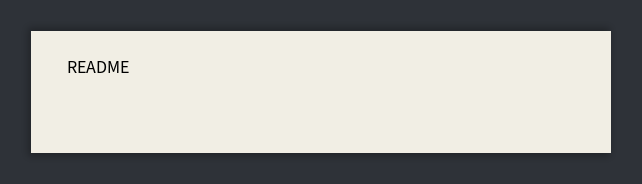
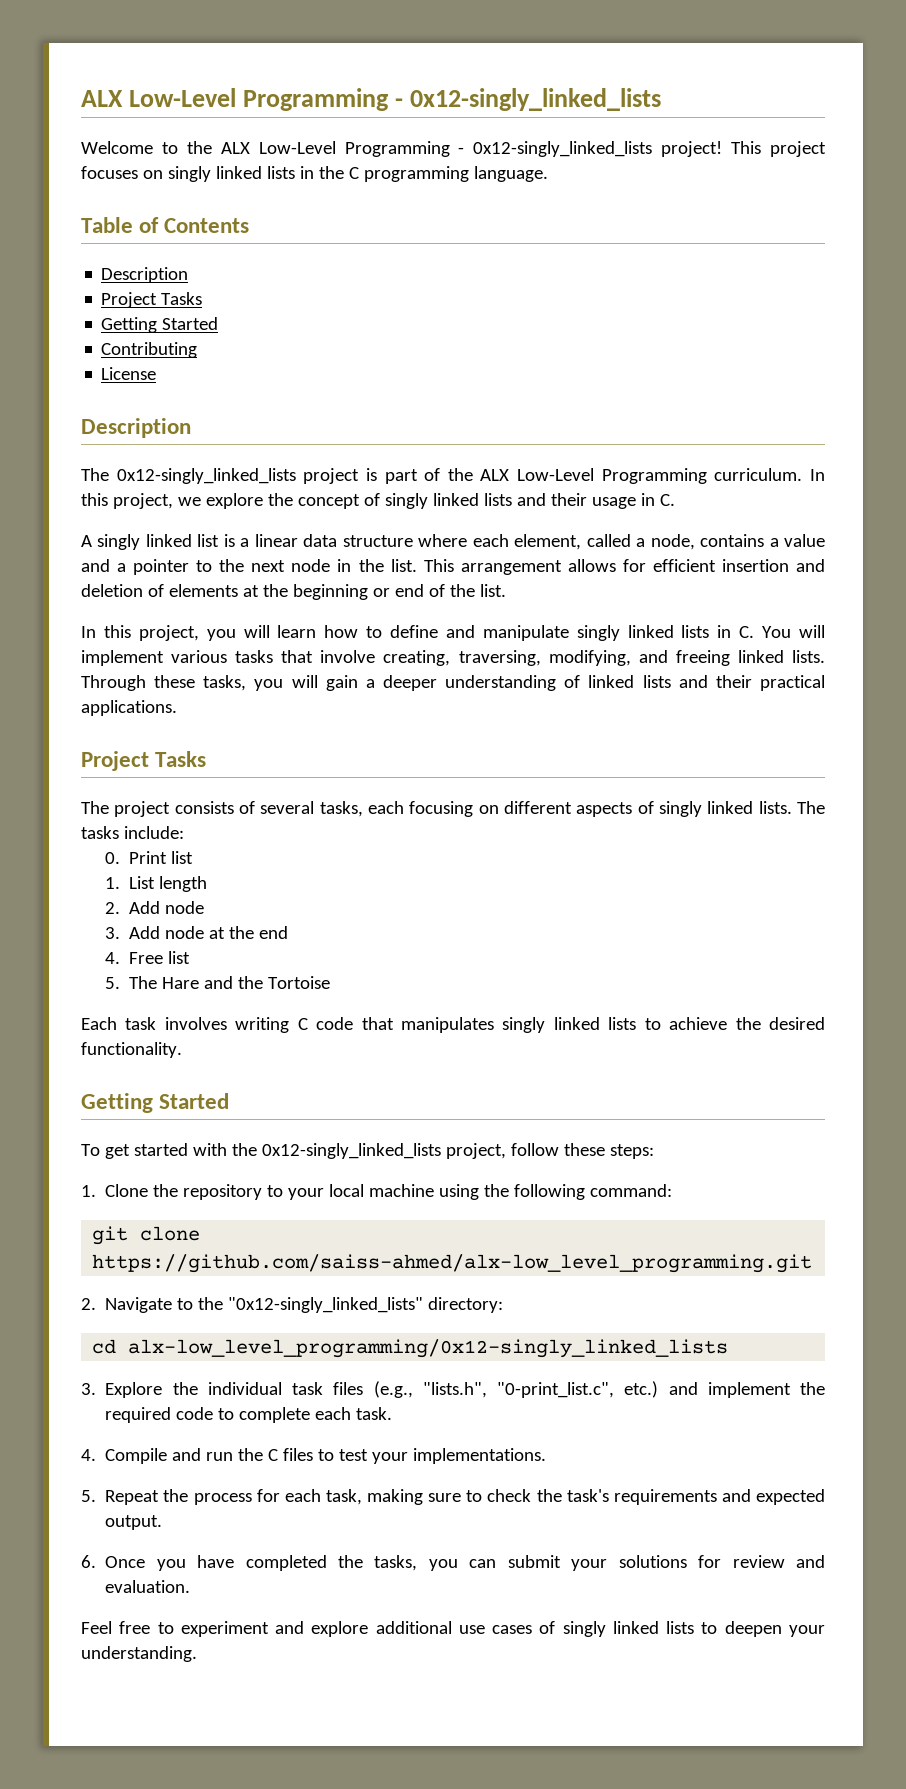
[67,61,129,73] README -> [81,88,662,111] [81,141,826,157] [81,166,548,182] [81,217,250,233] [101,267,189,283] [101,292,203,308] [101,317,219,333] [101,342,198,358] [101,367,157,380] [81,418,191,438] [81,468,825,484] [81,493,675,509] [81,534,826,550] [81,559,825,575] [81,584,506,600] [81,625,825,641] [81,650,826,666] [81,675,825,691] [81,700,177,716] [81,751,207,771] [81,801,826,817] [81,826,184,839] [104,851,193,864] [104,876,207,892] [104,901,204,914] [104,926,288,939] [104,951,190,964] [104,976,330,989] [81,1017,826,1033] [81,1042,182,1058] [81,1093,230,1113] [81,1143,654,1159] [81,1184,673,1200] [92,1226,201,1245] [92,1254,813,1273] [81,1297,504,1313] [92,1339,729,1358] [81,1381,825,1398] [105,1407,393,1423] [81,1448,547,1464] [81,1489,825,1505] [105,1515,163,1530] [81,1555,826,1571] [105,1580,191,1593] [81,1621,825,1637] [81,1646,197,1662] ALX Low-Level Programming - 0x12-singly_linked_lists // Welcome to the ALX Low-Level Programming - 0x12-singly_linked_lists project! This project focuses on singly linked lists in the C programming language. // Table of Contents // Description // Project Tasks // Getting Started // Contributing // License // Description // The 0x12-singly_linked_lists project is part of the ALX Low-Level Programming curriculum. In this project, we explore the concept of singly linked lists and their usage in C. // A singly linked list is a linear data structure where each element, called a node, contains a value and a pointer to the next node in the list. This arrangement allows for efficient insertion and deletion of elements at the beginning or end of the list. // In this project, you will learn how to define and manipulate singly linked lists in C. You will implement various tasks that involve creating, traversing, modifying, and freeing linked lists. Through these tasks, you will gain a deeper understanding of linked lists and their practical applications. // Project Tasks // The project consists of several tasks, each focusing on different aspects of singly linked lists. The tasks include: // 0. Print list // 1. List length // 2. Add node // 3. Add node at the end // 4. Free list // 5. The Hare and the Tortoise // Each task involves writing C code that manipulates singly linked lists to achieve the desired functionality. // Getting Started // To get started with the 0x12-singly_linked_lists project, follow these steps: // 1. Clone the repository to your local machine using the following command: // git clone https://github.com/saiss-ahmed/alx-low_level_programming.git // 2. Navigate to the "0x12-singly_linked_lists" directory: // cd alx-low_level_programming/0x12-singly_linked_lists // 3. Explore the individual task files (e.g., "lists.h", "0-print_list.c", etc.) and implement the required code to complete each task. // 4. Compile and run the C files to test your implementations. // 5. Repeat the process for each task, making sure to check the task's requirements and expected output. // 6. Once you have completed the tasks, you can submit your solutions for review and evaluation. // Feel free to experiment and explore additional use cases of singly linked lists to deepen your understanding.

